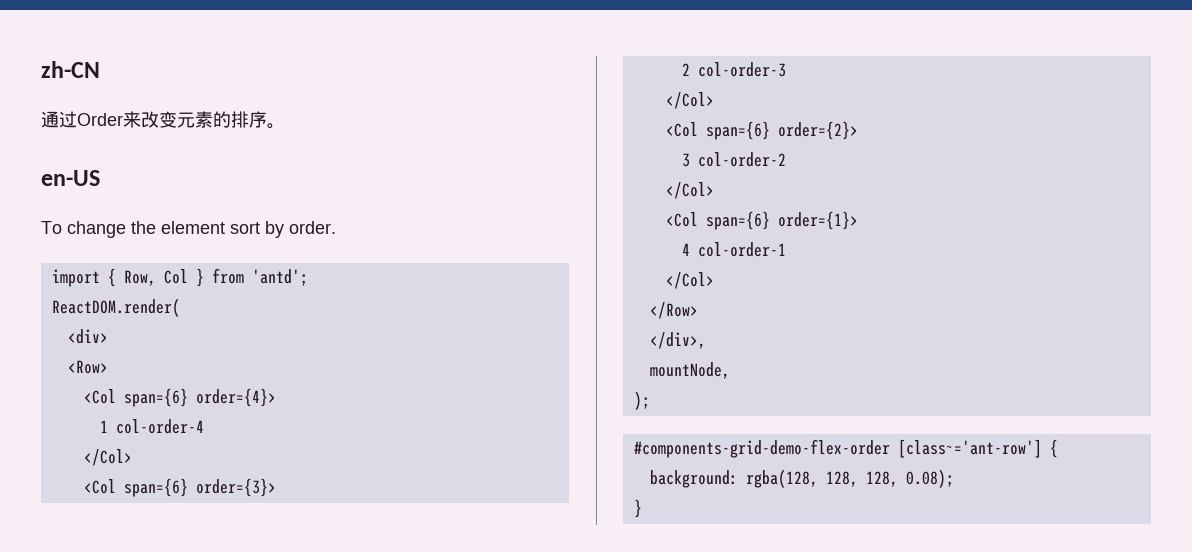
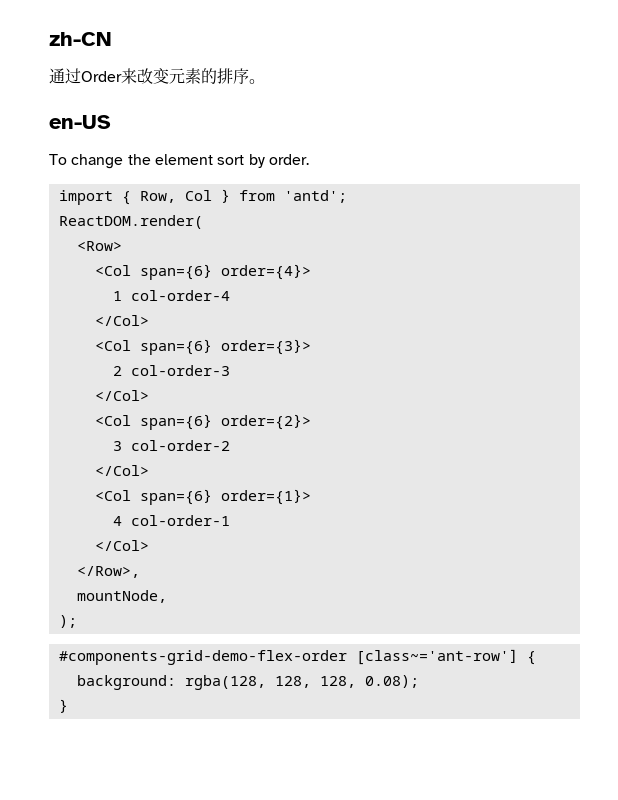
[67,329,108,344] // <div> -> (203, 222) none
[649,302,698,319] [649,332,706,349] </Row> // </div>, -> [76,566,140,578] </Row>,

